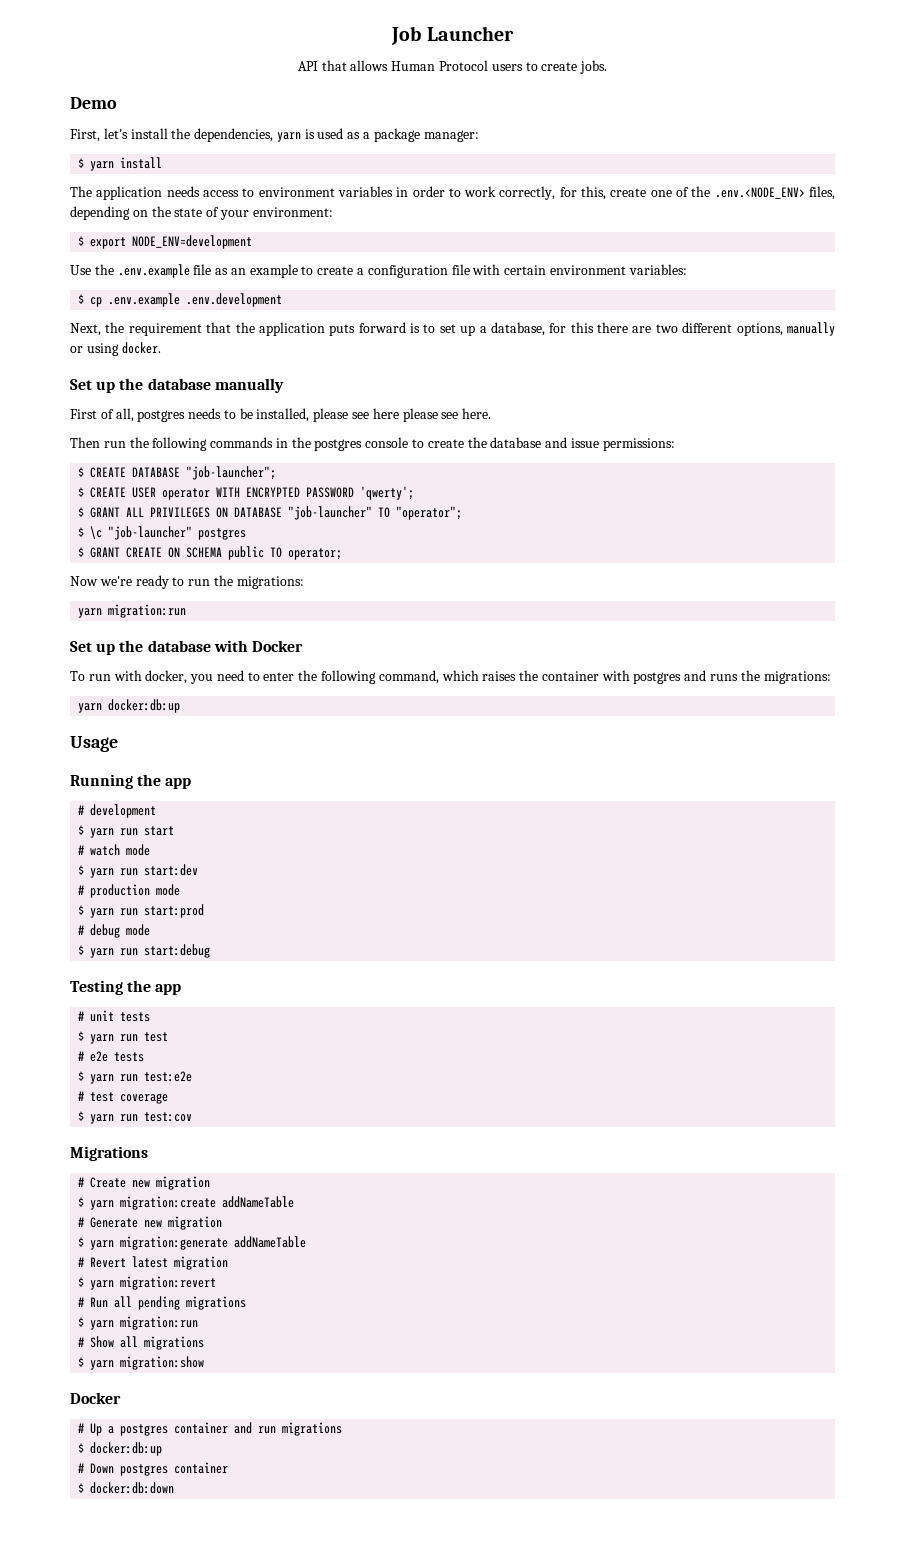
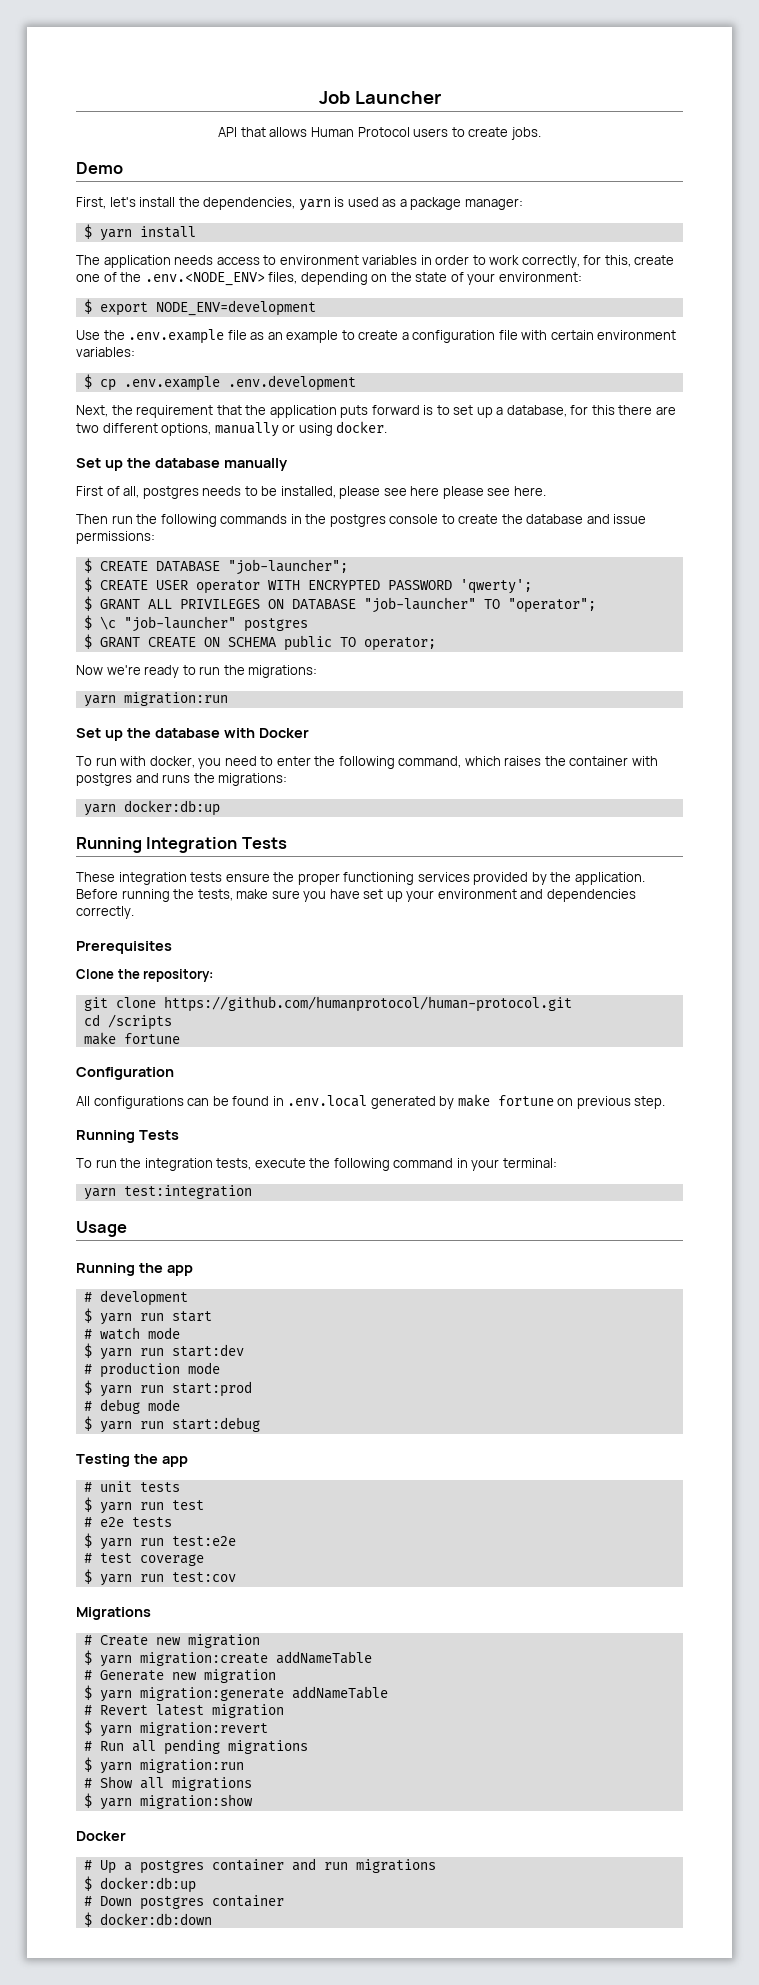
(181, 706) none -> [76,837,287,853] [76,872,645,885] [76,889,636,902] [76,906,134,919] [76,941,172,954] [76,969,214,982] [83,996,572,1012] [83,1014,172,1030] [83,1032,180,1045] [76,1067,174,1080] [76,1094,666,1109] [76,1130,179,1143] [76,1158,557,1171] [83,1185,252,1200] // Running Integration Tests // These integration tests ensure the proper functioning services provided by the application. Before running the tests, make sure you have set up your environment and dependencies correctly. // Prerequisites // Clone the repository: // git clone https://github.com/humanprotocol/human-protocol.git // cd /scripts // make fortune // Configuration // All configurations can be found in .env.local generated by make fortune on previous step. // Running Tests // To run the integration tests, execute the following command in your terminal: // yarn test:integration

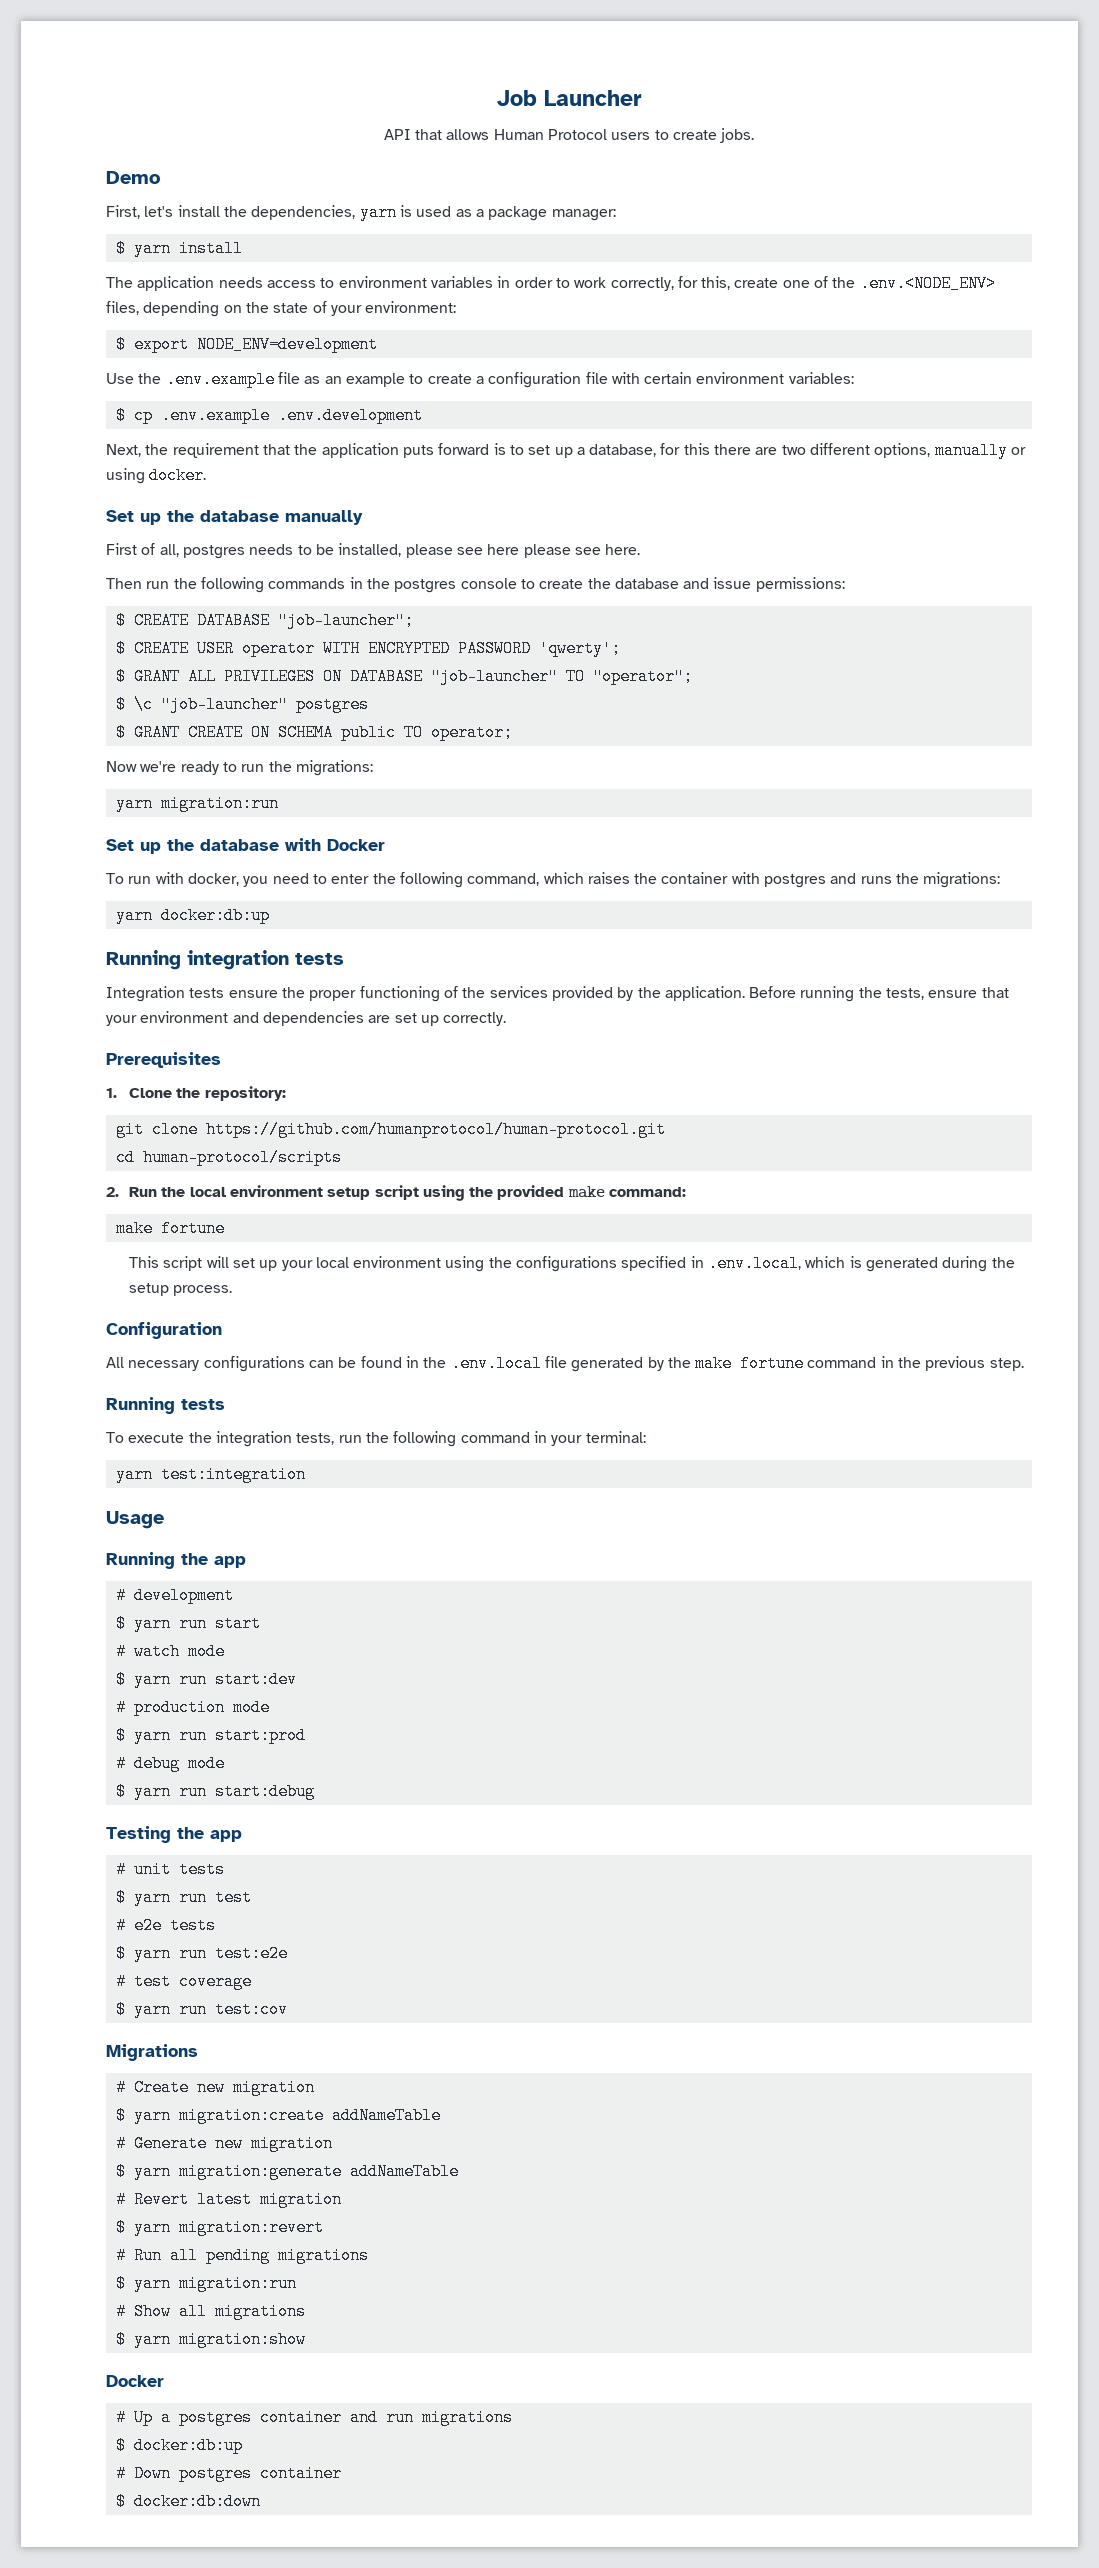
[146,837,287,853] [76,872,187,885] Integration Tests // These integration -> [187,950,344,970] [106,986,185,1002] integration tests // Integration
(415, 878) none -> [443,986,486,998] of the
[236,889,403,902] make sure you have set up -> [928,987,1009,998] ensure that
(636, 895) none -> [368,1013,439,1026] are set up
(172, 947) none -> [106,1088,117,1098] 1.
[107,1014,172,1030] [83,1032,180,1045] /scripts // make fortune -> [142,1149,342,1166] [106,1185,687,1201] [115,1220,225,1237] [128,1255,1015,1272] [128,1283,233,1296] human-protocol/scripts // 2. Run the local environment setup script using the provided make command: // make fortune // This script will set up your local environment using the configurations specified in .env.local, which is generated during the setup process.
(90, 1101) none -> [128,1360,200,1371] necessary
[287,1095,368,1107] .env.local -> [423,1355,567,1372] the .env.local file
[457,1094,574,1107] make fortune on -> [667,1355,922,1372] the make fortune command in the
[138,1130,179,1140] [76,1158,117,1168] Tests // To run -> [181,1399,225,1410] [106,1432,185,1443] tests // To execute
[254,1158,306,1168] execute -> [338,1435,362,1443] run

